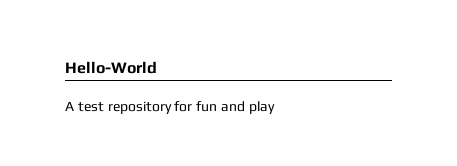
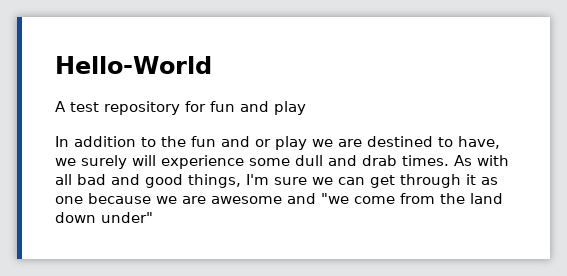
(275, 107) none -> [55,136,500,150] [55,155,509,169] [55,174,498,188] [55,193,503,204] [55,212,153,223] // In addition to the fun and or play we are destined to have, we surely will experience some dull and drab times. As with all bad and good things, I'm sure we can get through it as one because we are awesome and "we come from the land down under"

